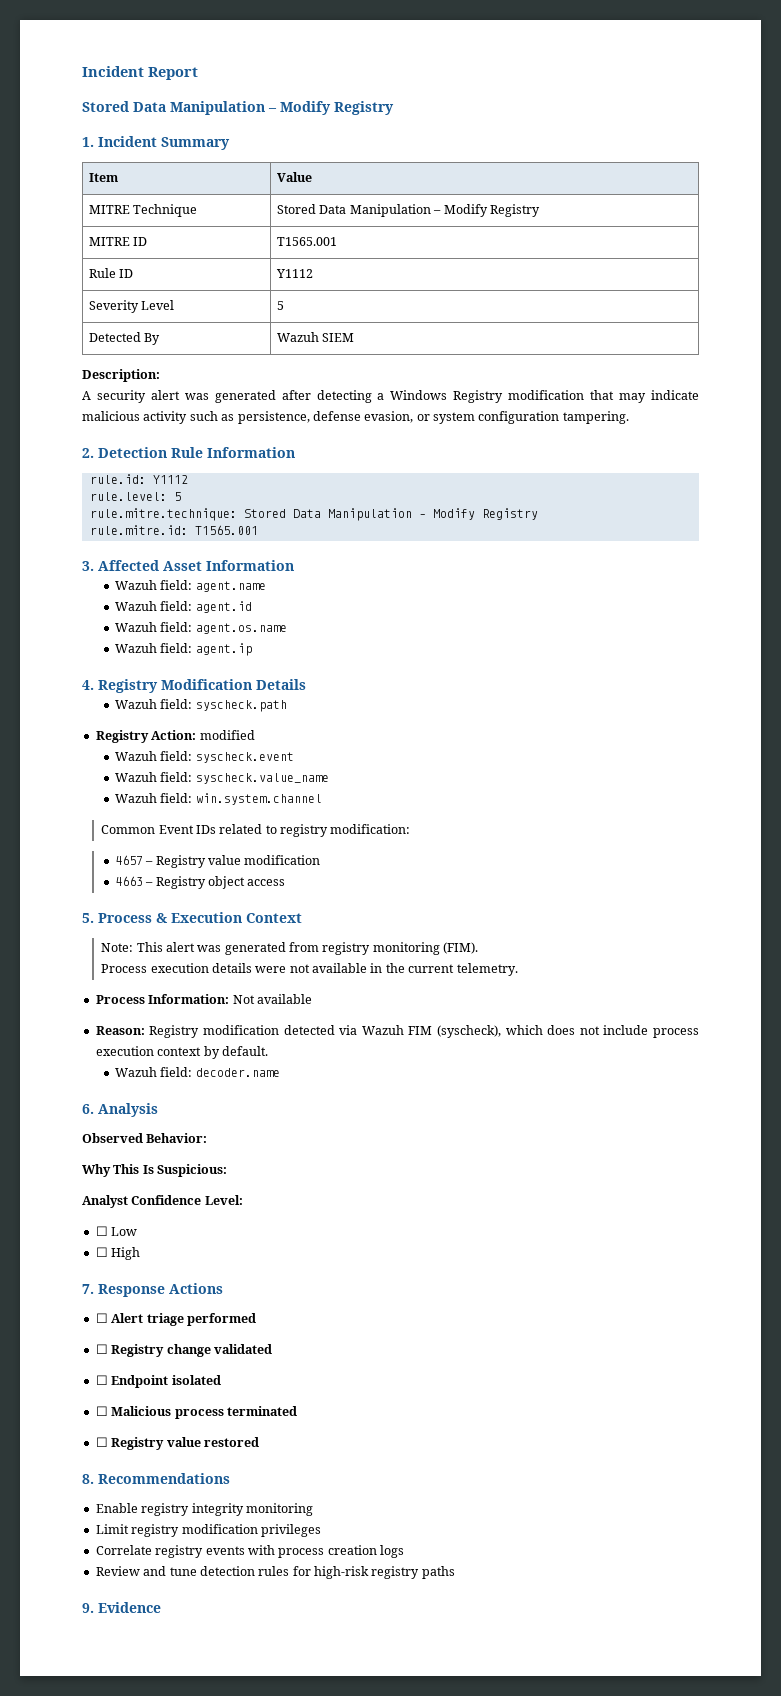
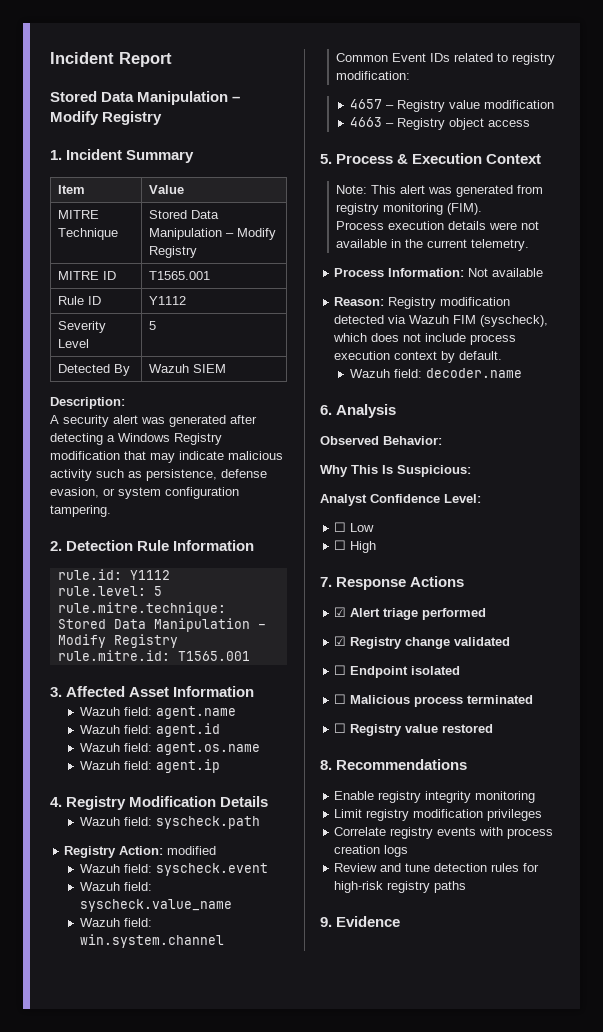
[95,1313,108,1323] ☐ -> [334,607,347,617] ☑
[95,1344,108,1354] ☐ -> [334,636,347,646] ☑

